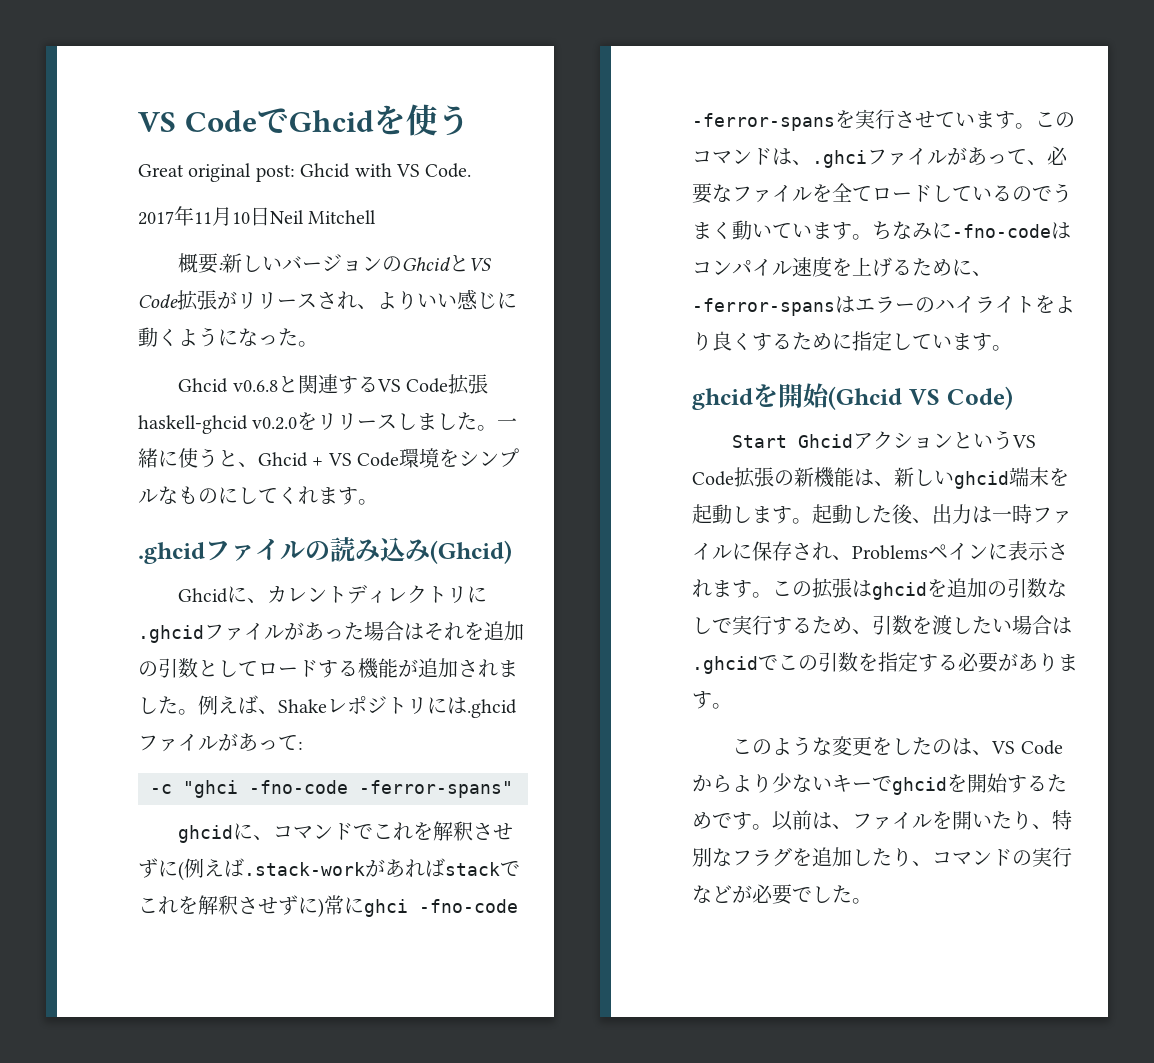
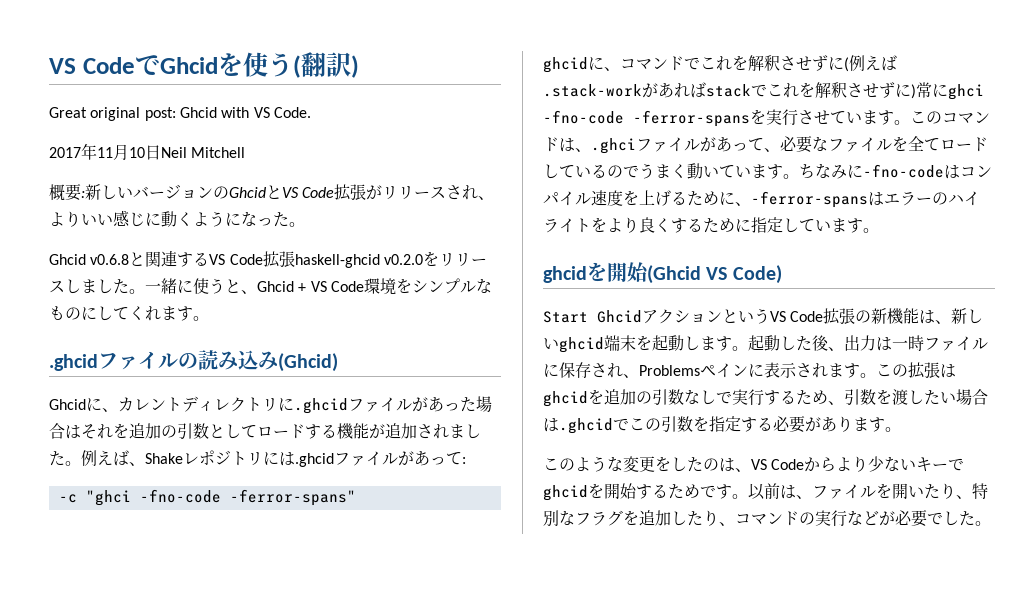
(470, 120) none -> [292,52,359,78] (翻訳)

